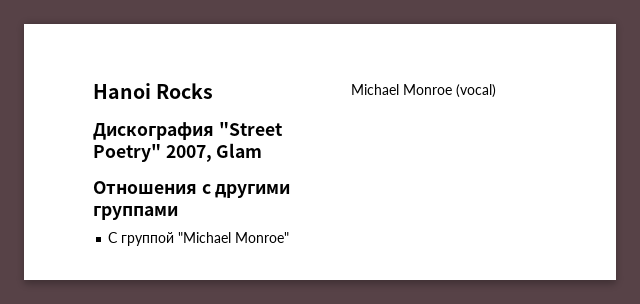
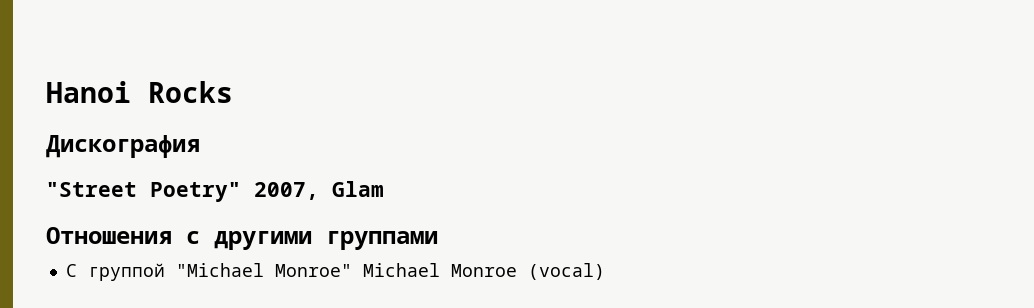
(214, 131) none -> (200, 146) //

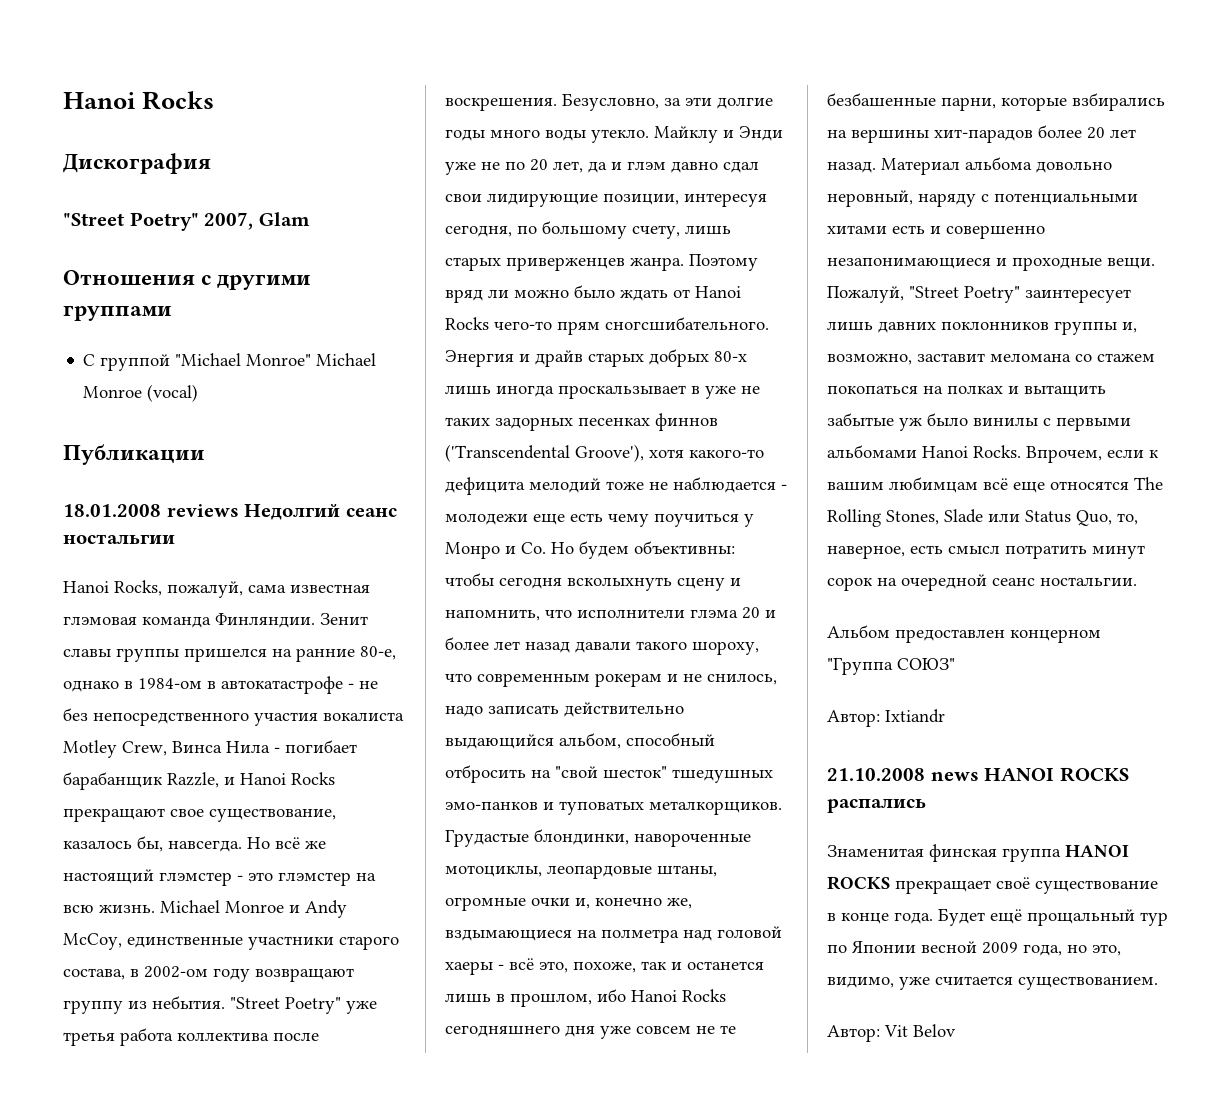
(605, 271) none -> [63,444,205,465] [63,503,397,520] [63,534,175,544] [63,580,370,598] [63,613,368,628] [63,646,396,662] [63,676,378,694] [63,708,404,726] [63,740,357,758] [63,772,335,790] [63,808,336,822] [63,836,326,852] [63,869,376,886] [63,900,347,918] [63,933,399,950] [63,966,354,982] [63,996,377,1014] [63,1028,319,1046] [445,93,773,111] [445,126,783,143] [445,159,759,175] [445,193,767,207] [445,221,731,239] [445,254,758,271] [445,285,741,303] [445,317,769,335] [445,349,747,367] [445,385,760,399] [445,413,718,431] [445,444,764,462] [445,477,787,495] [445,513,754,527] [445,541,735,559] [445,573,741,591] [445,607,776,621] [445,637,759,655] [445,673,777,687] [445,702,684,717] [445,733,715,749] [445,765,773,783] [445,801,782,815] [445,829,751,847] [445,865,717,879] [445,897,692,911] [445,926,782,943] [445,958,764,975] [445,989,726,1007] [445,1025,736,1039] [827,93,1165,111] [827,125,1136,143] [827,157,1112,175] [827,190,1138,207] [827,225,1045,239] [827,257,1155,271] [827,286,1131,303] [827,321,1137,335] [827,353,1155,365] [827,385,1106,397] [827,413,1131,431] [827,445,1159,463] [827,477,1163,493] [827,509,1138,527] [827,545,1145,559] [827,574,1137,591] [827,625,1101,643] [827,657,955,675] [827,709,945,727] [827,767,1129,782] [827,798,926,813] [827,844,1129,862] [827,876,1158,894] [827,908,1168,926] [827,940,1121,956] [827,976,1158,990] [827,1024,956,1042] // Публикации // 18.01.2008 reviews Недолгий сеанс ностальгии // Hanoi Rocks, пожалуй, сама известная глэмовая команда Финляндии. Зенит славы группы пришелся на ранние 80-е, однако в 1984-ом в автокатастрофе - не без непосредственного участия вокалиста Motley Crew, Винса Нила - погибает барабанщик Razzle, и Hanoi Rocks прекращают свое существование, казалось бы, навсегда. Но всё же настоящий глэмстер - это глэмстер на всю жизнь. Michael Monroe и Andy McCoy, единственные участники старого состава, в 2002-ом году возвращают группу из небытия. "Street Poetry" уже третья работа коллектива после воскрешения. Безусловно, за эти долгие годы много воды утекло. Майклу и Энди уже не по 20 лет, да и глэм давно сдал свои лидирующие позиции, интересуя сегодня, по большому счету, лишь старых приверженцев жанра. Поэтому вряд ли можно было ждать от Hanoi Rocks чего-то прям сногсшибательного. Энергия и драйв старых добрых 80-х лишь иногда проскальзывает в уже не таких задорных песенках финнов ('Transcendental Groove'), хотя какого-то дефицита мелодий тоже не наблюдается - молодежи еще есть чему поучиться у Монро и Со. Но будем объективны: чтобы сегодня всколыхнуть сцену и напомнить, что исполнители глэма 20 и более лет назад давали такого шороху, что современным рокерам и не снилось, надо записать действительно выдающийся альбом, способный отбросить на "свой шесток" тшедушных эмо-панков и туповатых металкорщиков. Грудастые блондинки, навороченные мотоциклы, леопардовые штаны, огромные очки и, конечно же, вздымающиеся на полметра над головой хаеры - всё это, похоже, так и останется лишь в прошлом, ибо Hanoi Rocks сегодняшнего дня уже совсем не те безбашенные парни, которые взбирались на вершины хит-парадов более 20 лет назад. Материал альбома довольно неровный, наряду с потенциальными хитами есть и совершенно незапонимающиеся и проходные вещи. Пожалуй, "Street Poetry" заинтересует лишь давних поклонников группы и, возможно, заставит меломана со стажем покопаться на полках и вытащить забытые уж было винилы с первыми альбомами Hanoi Rocks. Впрочем, если к вашим любимцам всё еще относятся The Rolling Stones, Slade или Status Quo, то, наверное, есть смысл потратить минут сорок на очередной сеанс ностальгии. // Альбом предоставлен концерном "Группа СОЮЗ" // Автор: Ixtiandr // 21.10.2008 news HANOI ROCKS распались // Знаменитая финская группа HANOI ROCKS прекращает своё существование в конце года. Будет ещё прощальный тур по Японии весной 2009 года, но это, видимо, уже считается существованием. // Автор: Vit Belov

